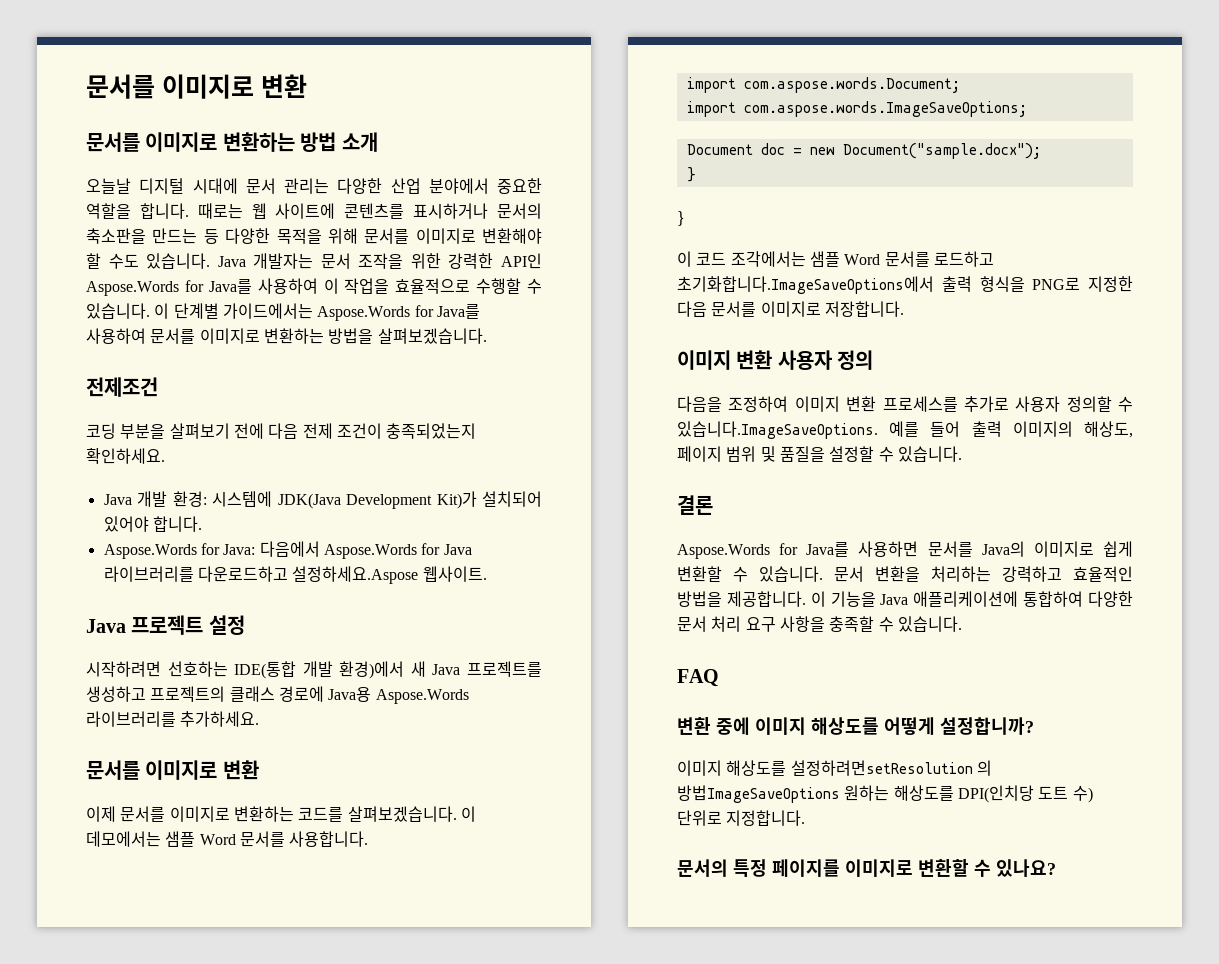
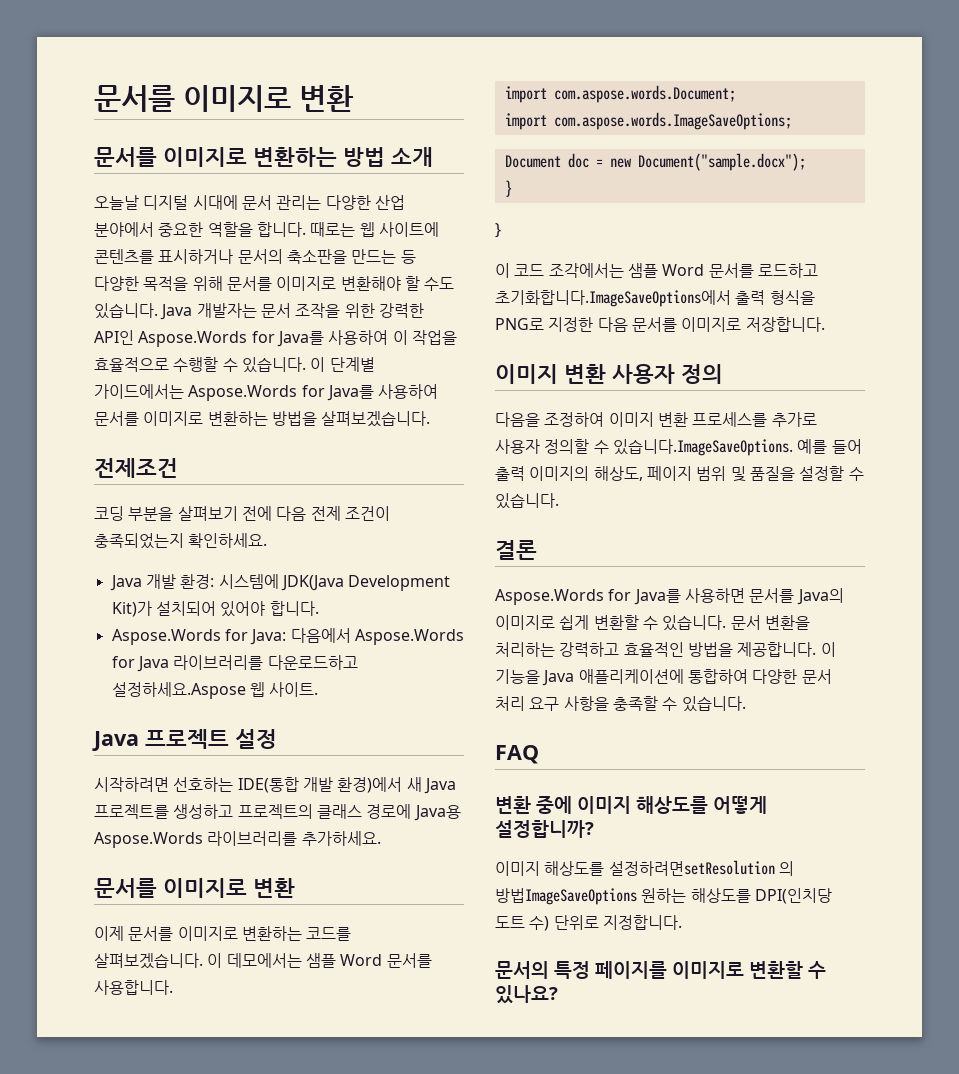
[422,566,487,582] 웹사이트. -> [249,682,319,697] 웹 사이트.

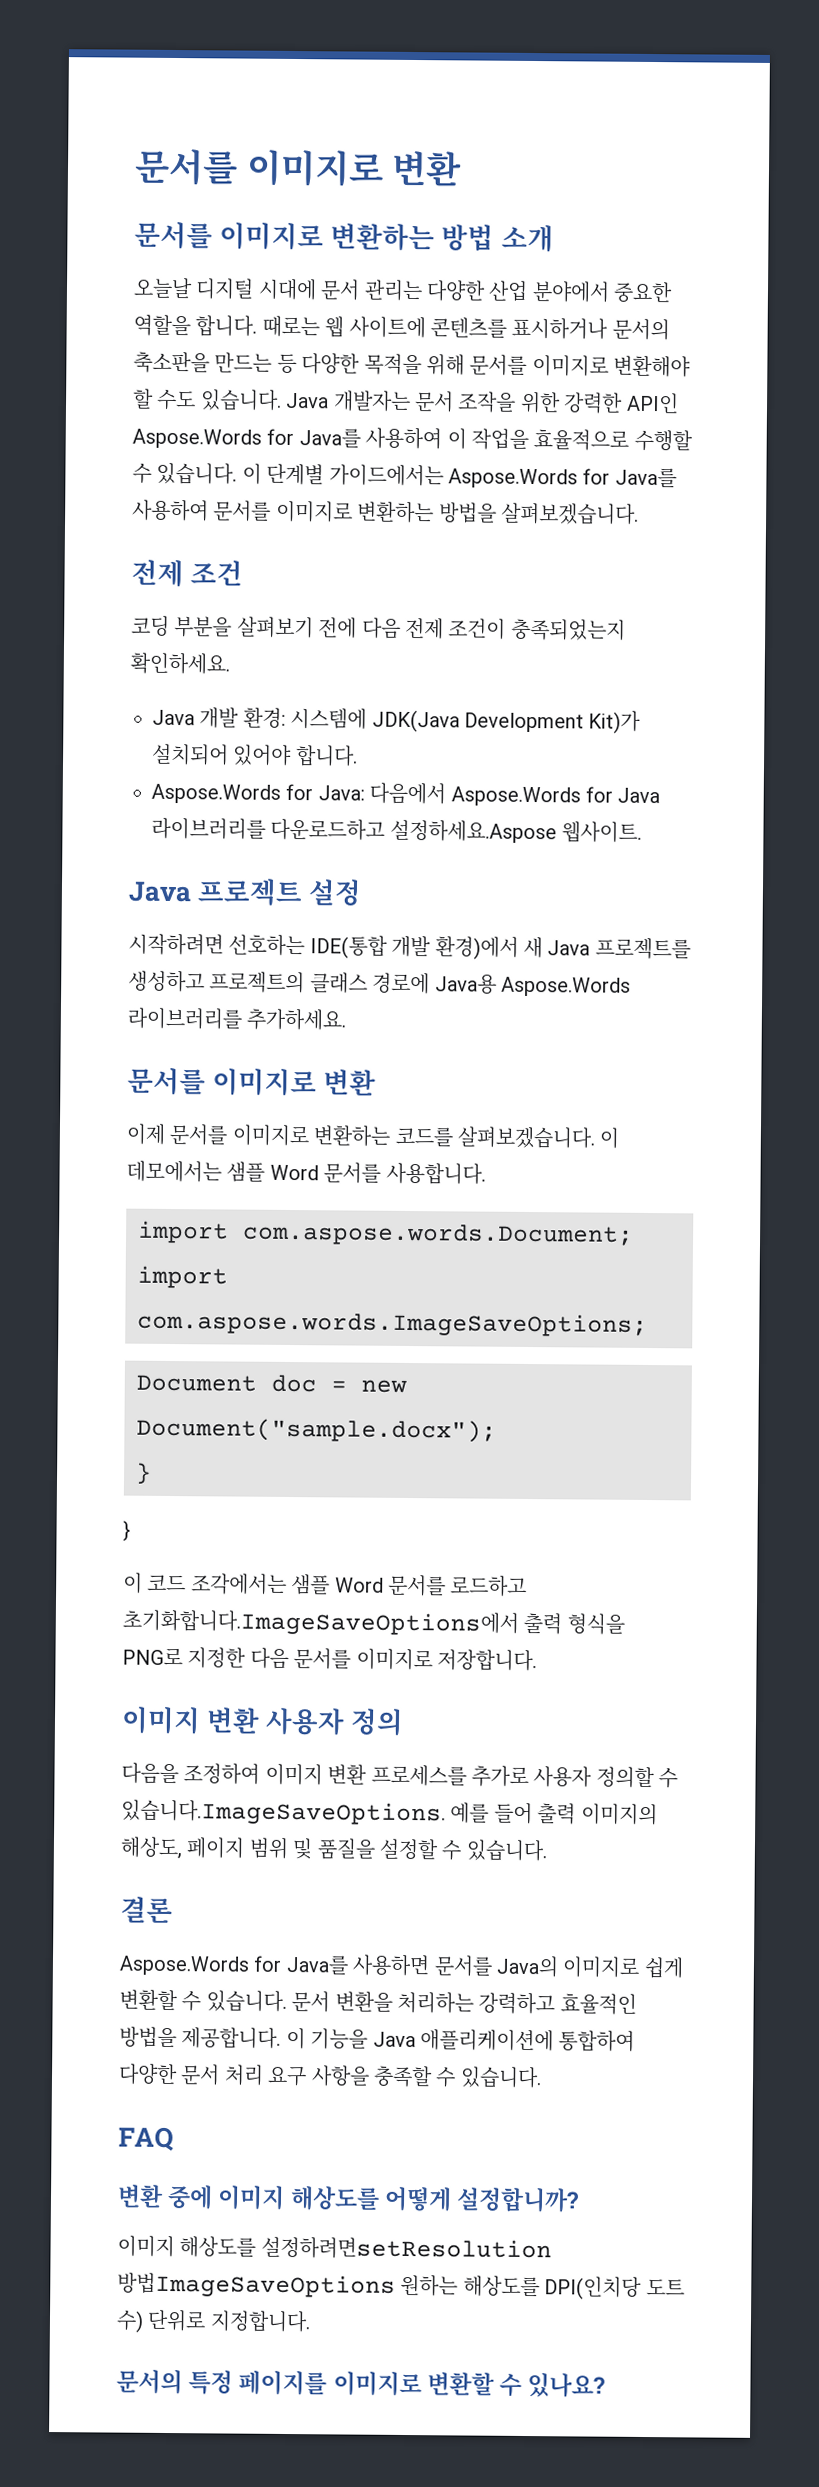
[94,458,178,478] 전제조건 -> [131,559,244,588] 전제 조건
[249,682,319,697] 웹 사이트. -> [561,821,643,843] 웹사이트.
[778,861,794,876] 의 -> (552, 2248) none

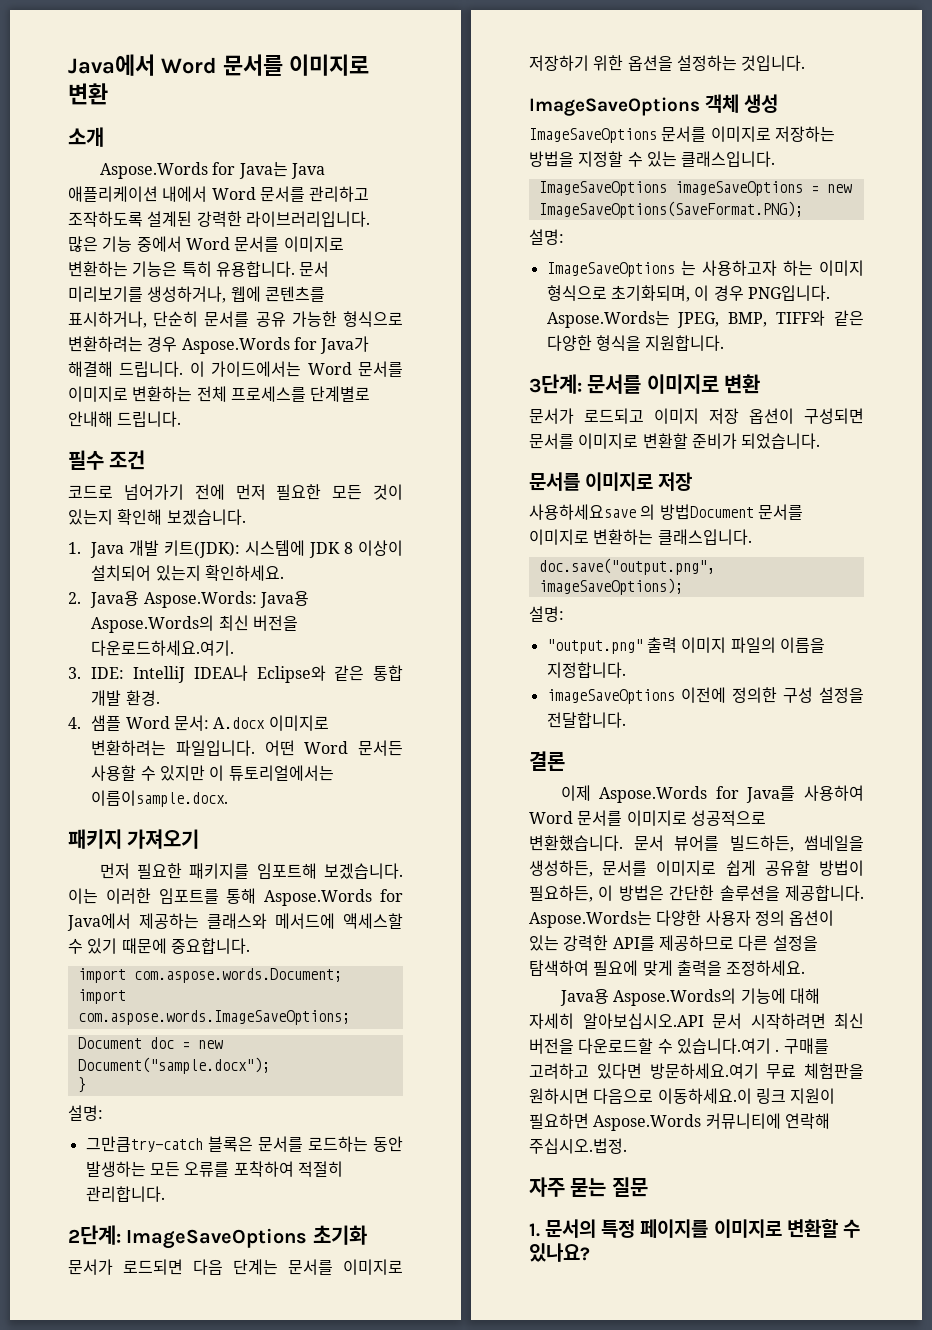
[134,148,463,187] [134,221,554,253] [133,277,674,304] [133,314,670,341] [133,351,692,378] [132,388,679,414] [132,427,693,452] [132,462,677,489] [132,499,639,525] [131,559,244,588] [131,615,626,641] [130,652,230,675] [152,707,642,734] [152,743,358,767] [151,782,661,807] [151,817,643,844] [128,878,363,907] [128,933,691,960] [128,970,631,997] [127,1007,347,1031] [127,1067,377,1097] [126,1123,620,1149] [126,1160,486,1185] 문서를 이미지로 변환 // 문서를 이미지로 변환하는 방법 소개 // 오늘날 디지털 시대에 문서 관리는 다양한 산업 분야에서 중요한 역할을 합니다. 때로는 웹 사이트에 콘텐츠를 표시하거나 문서의 축소판을 만드는 등 다양한 목적을 위해 문서를 이미지로 변환해야 할 수도 있습니다. Java 개발자는 문서 조작을 위한 강력한 API인 Aspose.Words for Java를 사용하여 이 작업을 효율적으로 수행할 수 있습니다. 이 단계별 가이드에서는 Aspose.Words for Java를 사용하여 문서를 이미지로 변환하는 방법을 살펴보겠습니다. // 전제 조건 // 코딩 부분을 살펴보기 전에 다음 전제 조건이 충족되었는지 확인하세요. // Java 개발 환경: 시스템에 JDK(Java Development Kit)가 설치되어 있어야 합니다. // Aspose.Words for Java: 다음에서 Aspose.Words for Java 라이브러리를 다운로드하고 설정하세요.Aspose 웹사이트. // Java 프로젝트 설정 // 시작하려면 선호하는 IDE(통합 개발 환경)에서 새 Java 프로젝트를 생성하고 프로젝트의 클래스 경로에 Java용 Aspose.Words 라이브러리를 추가하세요. // 문서를 이미지로 변환 // 이제 문서를 이미지로 변환하는 코드를 살펴보겠습니다. 이 데모에서는 샘플 Word 문서를 사용합니다. -> [68,54,369,76] [68,83,108,105] [68,127,104,147] [99,161,325,179] [68,186,370,202] [68,211,370,227] [68,236,344,252] [68,261,330,277] [68,286,325,303] [68,311,403,328] [68,336,370,354] [68,361,404,377] [68,386,371,402] [68,411,182,427] [68,450,146,470] [68,484,403,500] [68,509,246,525] [68,540,404,558] [91,565,284,581] [68,590,309,608] [91,615,298,633] [91,640,235,656] [68,665,403,683] [91,690,160,706] [68,715,329,731] [91,740,404,756] [91,765,334,781] [91,790,229,807] [68,829,200,849] [99,863,403,879] [68,888,404,906] [67,913,403,931] [68,938,250,954] Java에서 Word 문서를 이미지로 변환 // 소개 // Aspose.Words for Java는 Java 애플리케이션 내에서 Word 문서를 관리하고 조작하도록 설계된 강력한 라이브러리입니다. 많은 기능 중에서 Word 문서를 이미지로 변환하는 기능은 특히 유용합니다. 문서 미리보기를 생성하거나, 웹에 콘텐츠를 표시하거나, 단순히 문서를 공유 가능한 형식으로 변환하려는 경우 Aspose.Words for Java가 해결해 드립니다. 이 가이드에서는 Word 문서를 이미지로 변환하는 전체 프로세스를 단계별로 안내해 드립니다. // 필수 조건 // 코드로 넘어가기 전에 먼저 필요한 모든 것이 있는지 확인해 보겠습니다. // 1. Java 개발 키트(JDK): 시스템에 JDK 8 이상이 설치되어 있는지 확인하세요. // 2. Java용 Aspose.Words: Java용 Aspose.Words의 최신 버전을 다운로드하세요.여기. // 3. IDE: IntelliJ IDEA나 Eclipse와 같은 통합 개발 환경. // 4. 샘플 Word 문서: A.docx 이미지로 변환하려는 파일입니다. 어떤 Word 문서든 사용할 수 있지만 이 튜토리얼에서는 이름이sample.docx. // 패키지 가져오기 // 먼저 필요한 패키지를 임포트해 보겠습니다. 이는 이러한 임포트를 통해 Aspose.Words for Java에서 제공하는 클래스와 메서드에 액세스할 수 있기 때문에 중요합니다.
[122,1520,131,1542] [123,1572,528,1597] [122,1609,625,1636] [122,1647,537,1672] [121,1706,405,1736] [121,1762,679,1789] [121,1799,658,1826] [120,1836,548,1862] } // 이 코드 조각에서는 샘플 Word 문서를 로드하고 초기화합니다.ImageSaveOptions에서 출력 형식을 PNG로 지정한 다음 문서를 이미지로 저장합니다. // 이미지 변환 사용자 정의 // 다음을 조정하여 이미지 변환 프로세스를 추가로 사용자 정의할 수 있습니다.ImageSaveOptions. 예를 들어 출력 이미지의 해상도, 페이지 범위 및 품질을 설정할 수 있습니다. -> [68,1105,103,1121] [85,1136,403,1152] [85,1161,343,1177] [85,1186,165,1202] [68,1225,367,1249] [68,1259,403,1275] [529,55,806,71] [529,94,779,116] [529,126,835,143] [529,151,776,167] [538,181,852,196] [538,201,803,218] [529,229,564,245] [546,260,864,277] [546,285,830,302] [546,310,864,328] [546,335,725,351] [529,374,761,394] [529,408,864,424] [529,433,821,449] [529,472,693,491] [529,504,803,520] [529,529,752,545] [538,558,715,575] [538,578,683,595] [529,606,564,622] [546,637,825,654] [546,662,626,678] [546,687,864,704] [546,712,626,728] 설명: // 그만큼try-catch 블록은 문서를 로드하는 동안 발생하는 모든 오류를 포착하여 적절히 관리합니다. // 2단계: ImageSaveOptions 초기화 // 문서가 로드되면 다음 단계는 문서를 이미지로 저장하기 위한 옵션을 설정하는 것입니다. // ImageSaveOptions 객체 생성 // ImageSaveOptions 문서를 이미지로 저장하는 방법을 지정할 수 있는 클래스입니다. // ImageSaveOptions imageSaveOptions = new ImageSaveOptions(SaveFormat.PNG); // 설명: // ImageSaveOptions 는 사용하고자 하는 이미지 형식으로 초기화되며, 이 경우 PNG입니다. Aspose.Words는 JPEG, BMP, TIFF와 같은 다양한 형식을 지원합니다. // 3단계: 문서를 이미지로 변환 // 문서가 로드되고 이미지 저장 옵션이 구성되면 문서를 이미지로 변환할 준비가 되었습니다. // 문서를 이미지로 저장 // 사용하세요save 의 방법Document 문서를 이미지로 변환하는 클래스입니다. // doc.save("output.png", imageSaveOptions); // 설명: // "output.png" 출력 이미지 파일의 이름을 지정합니다. // imageSaveOptions 이전에 정의한 구성 설정을 전달합니다.
[119,1954,684,1979] [119,1989,637,2015] [119,2026,636,2052] [118,2063,542,2089] [118,2126,174,2152] [117,2184,580,2213] [117,2235,552,2261] [117,2272,685,2300] [116,2309,311,2333] Aspose.Words for Java를 사용하면 문서를 Java의 이미지로 쉽게 변환할 수 있습니다. 문서 변환을 처리하는 강력하고 효율적인 방법을 제공합니다. 이 기능을 Java 애플리케이션에 통합하여 다양한 문서 처리 요구 사항을 충족할 수 있습니다. // FAQ // 변환 중에 이미지 해상도를 어떻게 설정합니까? // 이미지 해상도를 설정하려면setResolution 방법ImageSaveOptions 원하는 해상도를 DPI(인치당 도트 수) 단위로 지정합니다. // -> [560,785,864,803] [529,810,766,826] [529,835,864,852] [529,860,864,877] [529,885,864,902] [529,910,835,928] [529,935,818,951] [529,960,806,976] [559,988,820,1006] [529,1013,864,1029] [529,1038,829,1054] [529,1063,864,1079] [529,1088,836,1104] [529,1113,830,1131] [529,1138,627,1154] [529,1177,648,1197] [529,1223,540,1237] 이제 Aspose.Words for Java를 사용하여 Word 문서를 이미지로 성공적으로 변환했습니다. 문서 뷰어를 빌드하든, 썸네일을 생성하든, 문서를 이미지로 쉽게 공유할 방법이 필요하든, 이 방법은 간단한 솔루션을 제공합니다. Aspose.Words는 다양한 사용자 정의 옵션이 있는 강력한 API를 제공하므로 다른 설정을 탐색하여 필요에 맞게 출력을 조정하세요. // Java용 Aspose.Words의 기능에 대해 자세히 알아보십시오.API 문서 시작하려면 최신 버전을 다운로드할 수 있습니다.여기 . 구매를 고려하고 있다면 방문하세요.여기 무료 체험판을 원하시면 다음으로 이동하세요.이 링크 지원이 필요하면 Aspose.Words 커뮤니티에 연락해 주십시오.법정. // 자주 묻는 질문 // 1.

